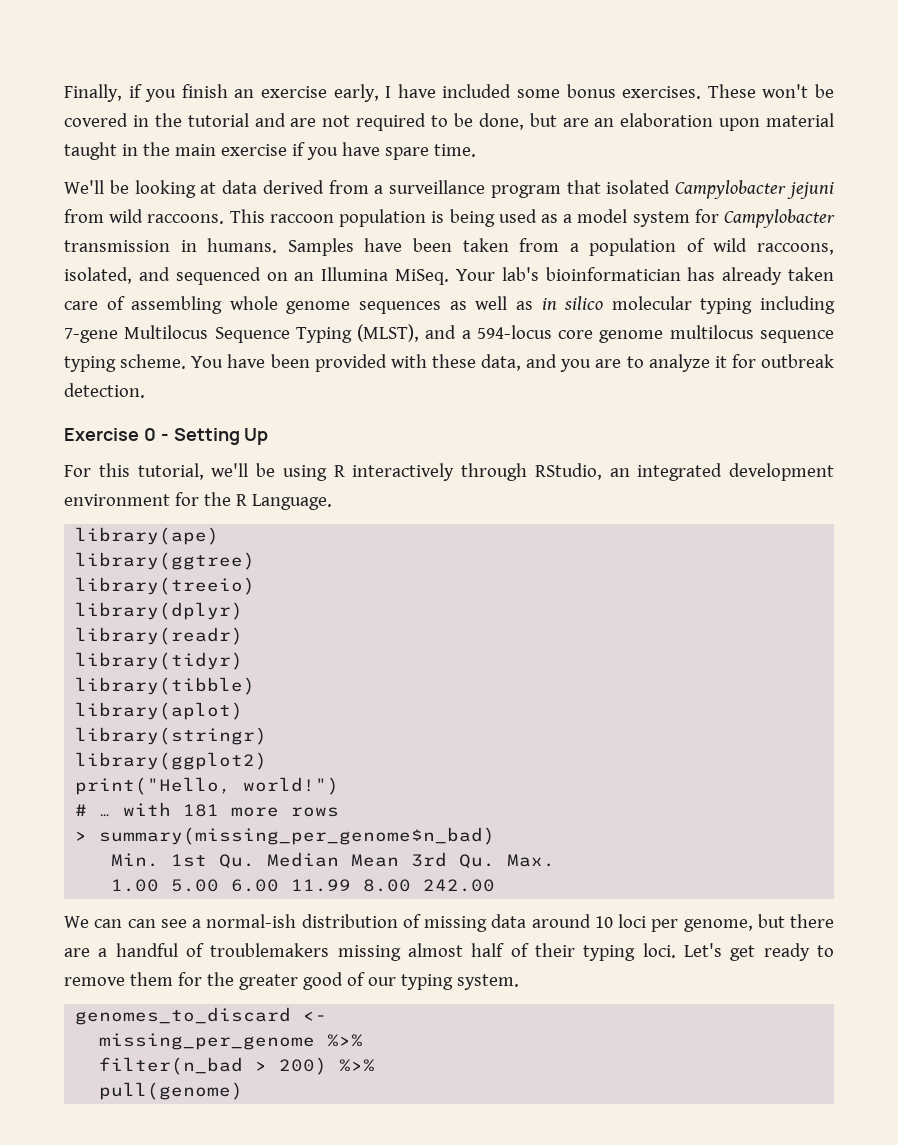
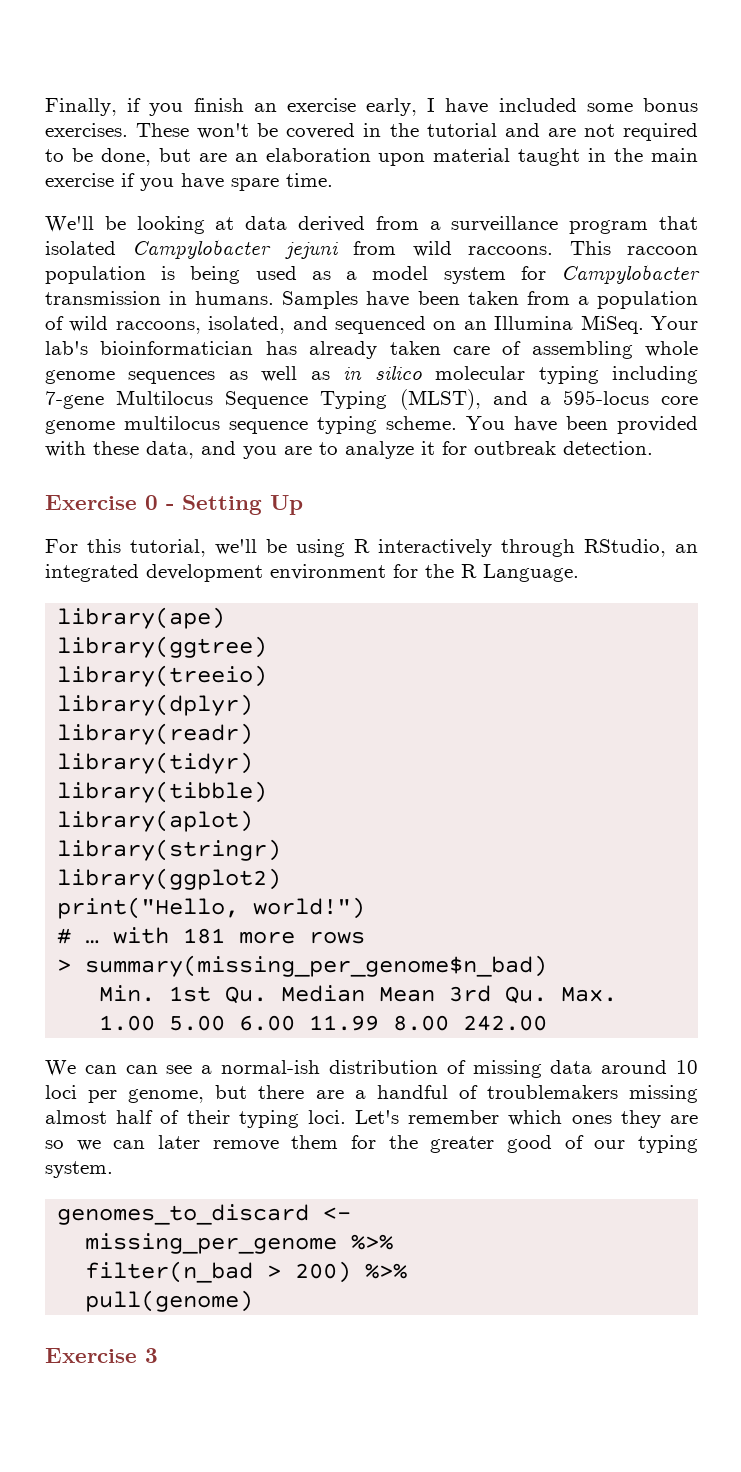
[476,325,552,339] 594-locus -> [562,390,649,405] 595-locus
[730,943,835,961] get ready to -> [408,1110,698,1128] [45,1135,200,1151] remember which ones they are so we can later
(244, 1091) none -> [45,1348,158,1363] // Exercise 3

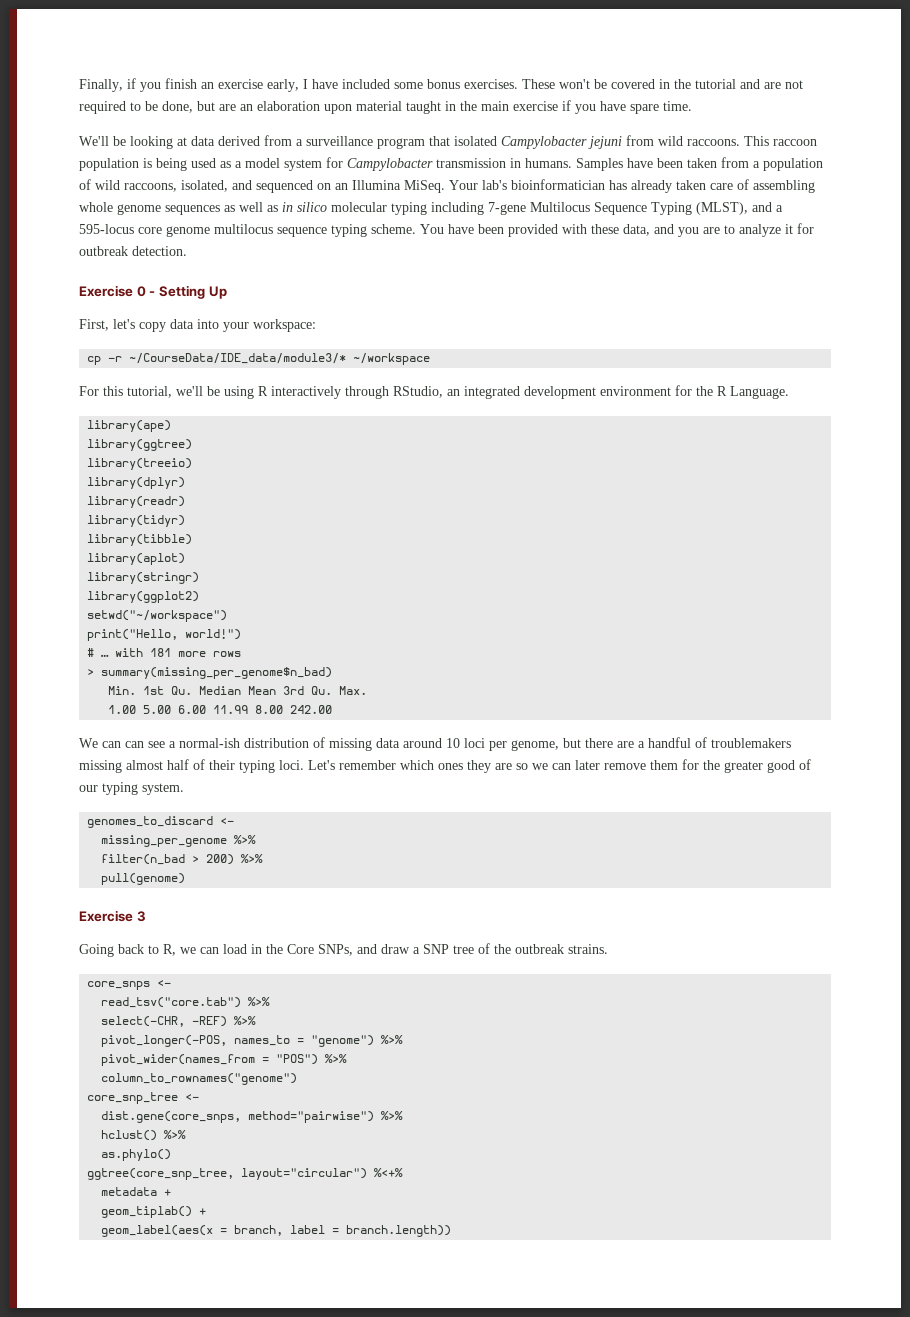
(303, 505) none -> [79,319,316,332] [87,353,431,365] // First, let's copy data into your workspace: // cp -r ~/CourseData/IDE_data/module3/* ~/workspace
(282, 879) none -> [87,610,228,622] // setwd("~/workspace")
(158, 1355) none -> [79,943,608,957] [87,980,172,990] [101,997,271,1008] [101,1016,257,1027] [101,1035,404,1047] [101,1054,348,1066] [101,1073,298,1085] [87,1092,200,1104] [101,1111,404,1123] [101,1130,187,1141] [101,1149,172,1161] [87,1168,404,1180] [101,1187,172,1196] [101,1206,207,1218] [101,1225,452,1237] // Going back to R, we can load in the Core SNPs, and draw a SNP tree of the outbreak strains. // core_snps <- // read_tsv("core.tab") %>% // select(-CHR, -REF) %>% // pivot_longer(-POS, names_to = "genome") %>% // pivot_wider(names_from = "POS") %>% // column_to_rownames("genome") // core_snp_tree <- // dist.gene(core_snps, method="pairwise") %>% // hclust() %>% // as.phylo() // ggtree(core_snp_tree, layout="circular") %<+% // metadata + // geom_tiplab() + // geom_label(aes(x = branch, label = branch.length))

